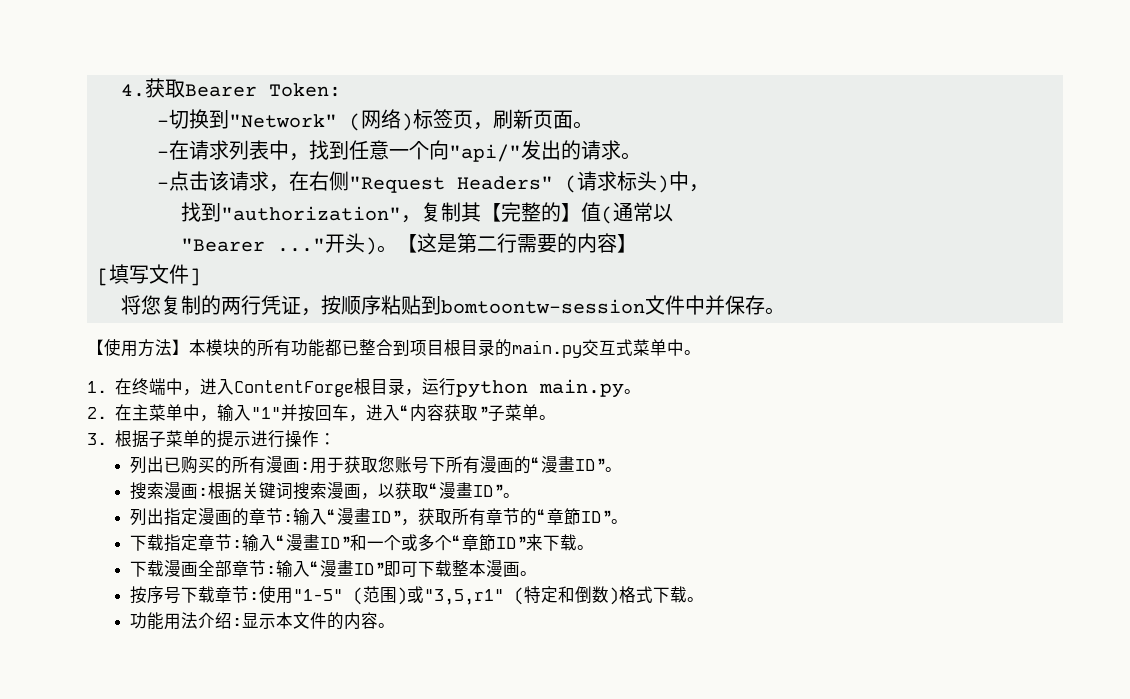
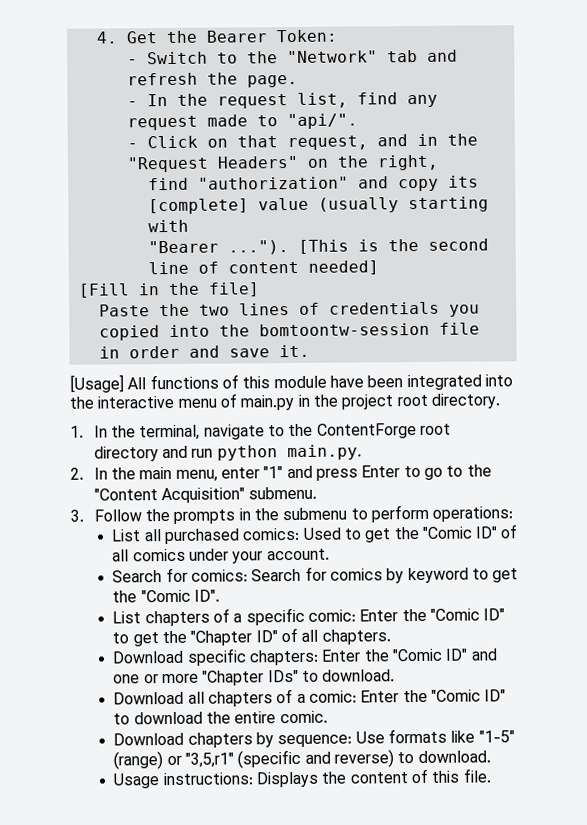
[144,78,185,98] 获取 -> [125,30,198,44] Get the
[168,109,593,131] [156,140,641,162] [156,171,709,193] [180,202,673,224] [180,233,637,255] [96,264,201,286] [120,295,785,316] [87,339,701,358] [87,378,642,398] [87,404,557,422] [87,430,337,448] [129,456,622,474] [129,482,520,500] [129,508,628,526] [129,534,594,552] [129,560,537,578] [129,586,704,605] [129,612,395,630] 切换到"Network" (网络)标签页，刷新页面。 // -在请求列表中，找到任意一个向"api/"发出的请求。 // -点击该请求，在右侧"Request Headers" (请求标头)中， // 找到"authorization"，复制其【完整的】值(通常以 // "Bearer ..."开头)。【这是第二行需要的内容】 // [填写文件] // 将您复制的两行凭证，按顺序粘贴到bomtoontw-session文件中并保存。 // 【使用方法】本模块的所有功能都已整合到项目根目录的main.py交互式菜单中。 // 1.在终端中，进入ContentForge根目录，运行python main.py。 // 2.在主菜单中，输入"1"并按回车，进入“内容获取”子菜单。 // 3.根据子菜单的提示进行操作： // 列出已购买的所有漫画:用于获取您账号下所有漫画的“漫畫ID”。 // 搜索漫画:根据关键词搜索漫画，以获取“漫畫ID”。 // 列出指定漫画的章节:输入“漫畫ID”，获取所有章节的“章節ID”。 // 下载指定章节:输入“漫畫ID”和一个或多个“章節ID”来下载。 // 下载漫画全部章节:输入“漫畫ID”即可下载整本漫画。 // 按序号下载章节:使用"1-5" (范围)或"3,5,r1" (特定和倒数)格式下载。 // 功能用法介绍:显示本文件的内容。 -> [146,49,458,65] [126,72,298,88] [126,92,438,109] [126,113,358,131] [126,133,478,151] [126,154,439,173] [147,175,479,192] [147,196,489,215] [147,219,189,233] [147,238,489,255] [147,260,379,275] [77,282,260,298] [98,301,480,317] [98,322,480,341] [98,344,310,359] [69,374,513,393] [69,393,500,411] [70,423,451,441] [93,444,362,462] [70,464,492,482] [93,486,318,504] [70,504,514,524] [111,524,519,545] [112,548,330,564] [112,566,519,584] [112,589,220,603] [112,607,506,627] [112,627,391,647] [112,648,497,666] [113,669,396,686] [113,689,507,707] [113,710,328,725] [113,728,515,748] [113,749,491,770] [113,768,491,789] Switch to the "Network" tab and refresh the page. // - In the request list, find any request made to "api/". // - Click on that request, and in the "Request Headers" on the right, // find "authorization" and copy its [complete] value (usually starting with // "Bearer ..."). [This is the second line of content needed] // [Fill in the file] // Paste the two lines of credentials you copied into the bomtoontw-session file in order and save it. // [Usage] All functions of this module have been integrated into the interactive menu of main.py in the project root directory. // 1. In the terminal, navigate to the ContentForge root directory and run python main.py. // 2. In the main menu, enter "1" and press Enter to go to the "Content Acquisition" submenu. // 3. Follow the prompts in the submenu to perform operations: // List all purchased comics: Used to get the "Comic ID" of all comics under your account. // Search for comics: Search for comics by keyword to get the "Comic ID". // List chapters of a specific comic: Enter the "Comic ID" to get the "Chapter ID" of all chapters. // Download specific chapters: Enter the "Comic ID" and one or more "Chapter IDs" to download. // Download all chapters of a comic: Enter the "Comic ID" to download the entire comic. // Download chapters by sequence: Use formats like "1-5" (range) or "3,5,r1" (specific and reverse) to download. // Usage instructions: Displays the content of this file.

